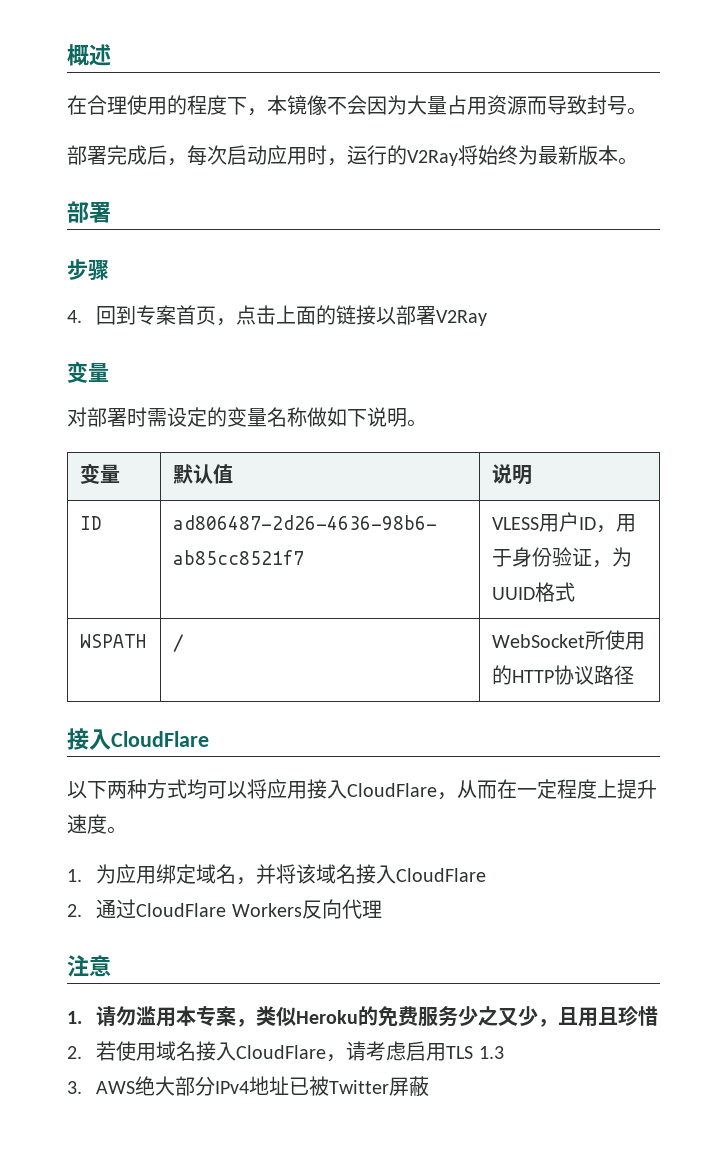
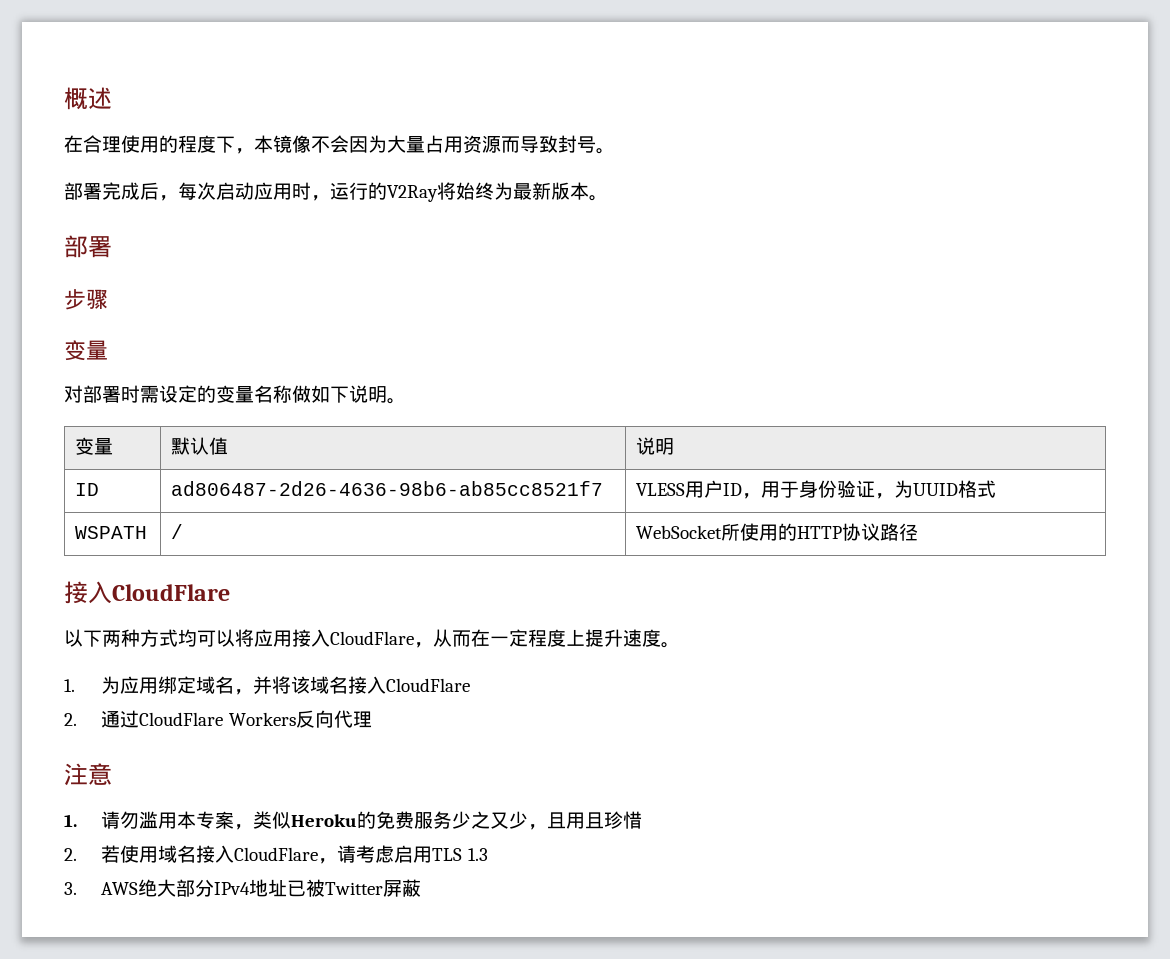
[67,305,488,326] // 4.回到专案首页，点击上面的链接以部署V2Ray -> (108, 299) none

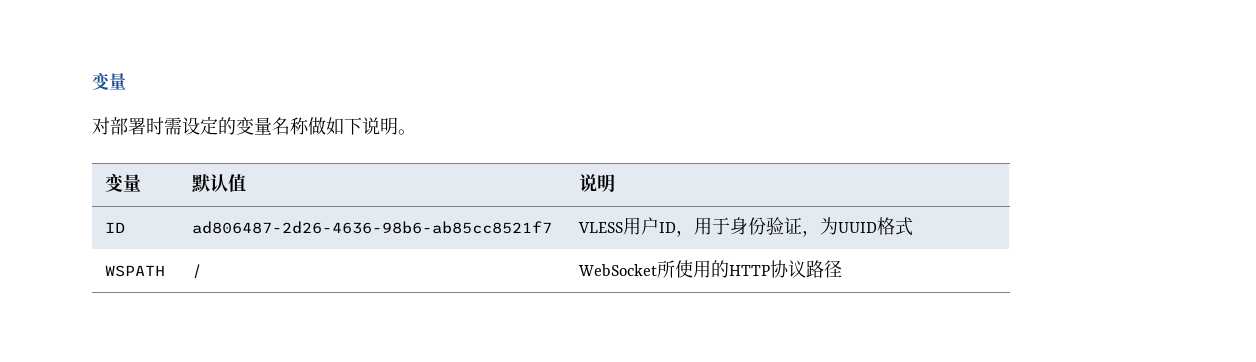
[64,87,112,110] [64,135,615,154] [64,182,608,202] [64,235,112,258] [64,289,108,310] 概述 // 在合理使用的程度下，本镜像不会因为大量占用资源而导致封号。 // 部署完成后，每次启动应用时，运行的V2Ray将始终为最新版本。 // 部署 // 步骤 // -> (92, 81) none
[64,581,230,604] [64,629,680,648] [64,676,471,695] [64,710,372,728] [64,763,112,786] [64,811,643,830] [64,845,488,864] [64,879,422,897] // 接入CloudFlare // 以下两种方式均可以将应用接入CloudFlare，从而在一定程度上提升速度。 // 1.为应用绑定域名，并将该域名接入CloudFlare // 2.通过CloudFlare Workers反向代理 // 注意 // 1.请勿滥用本专案，类似Heroku的免费服务少之又少，且用且珍惜 // 2.若使用域名接入CloudFlare，请考虑启用TLS 1.3 // 3. AWS绝大部分IPv4地址已被Twitter屏蔽 -> (843, 269) none

